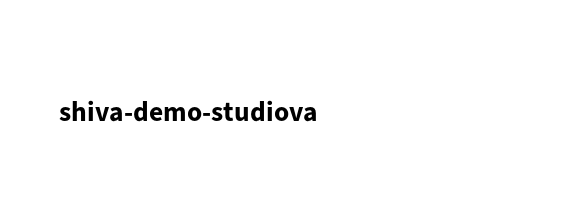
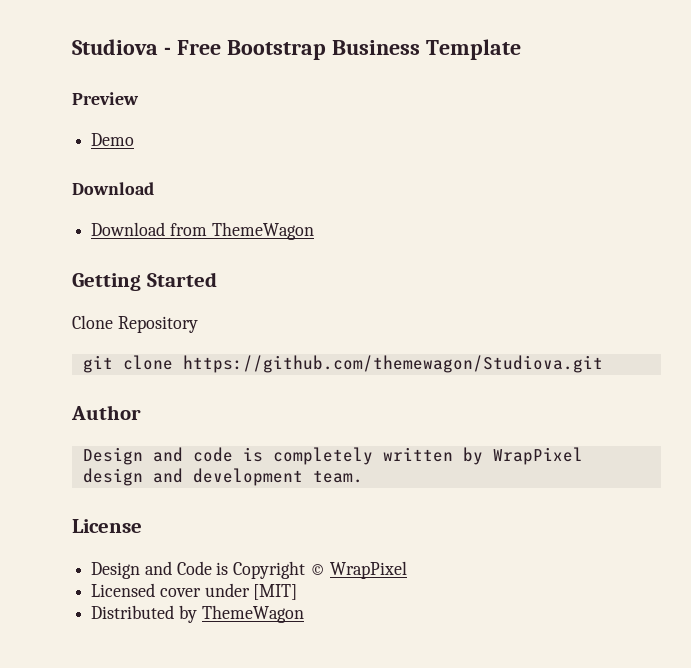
[59,100,318,122] shiva-demo-studiova -> [72,39,521,60] [72,92,139,105] [91,133,135,146] [72,182,154,195] [91,222,314,240] [72,272,217,291] [72,315,198,333] [82,355,603,373] [71,405,141,420] [82,447,583,465] [82,468,363,486] [72,519,142,533] [91,561,407,579] [91,583,298,600] [91,605,304,623] Studiova - Free Bootstrap Business Template // Preview // Demo // Download // Download from ThemeWagon // Getting Started // Clone Repository // git clone https://github.com/themewagon/Studiova.git // Author // Design and code is completely written by WrapPixel design and development team. // License // Design and Code is Copyright © WrapPixel // Licensed cover under [MIT] // Distributed by ThemeWagon

